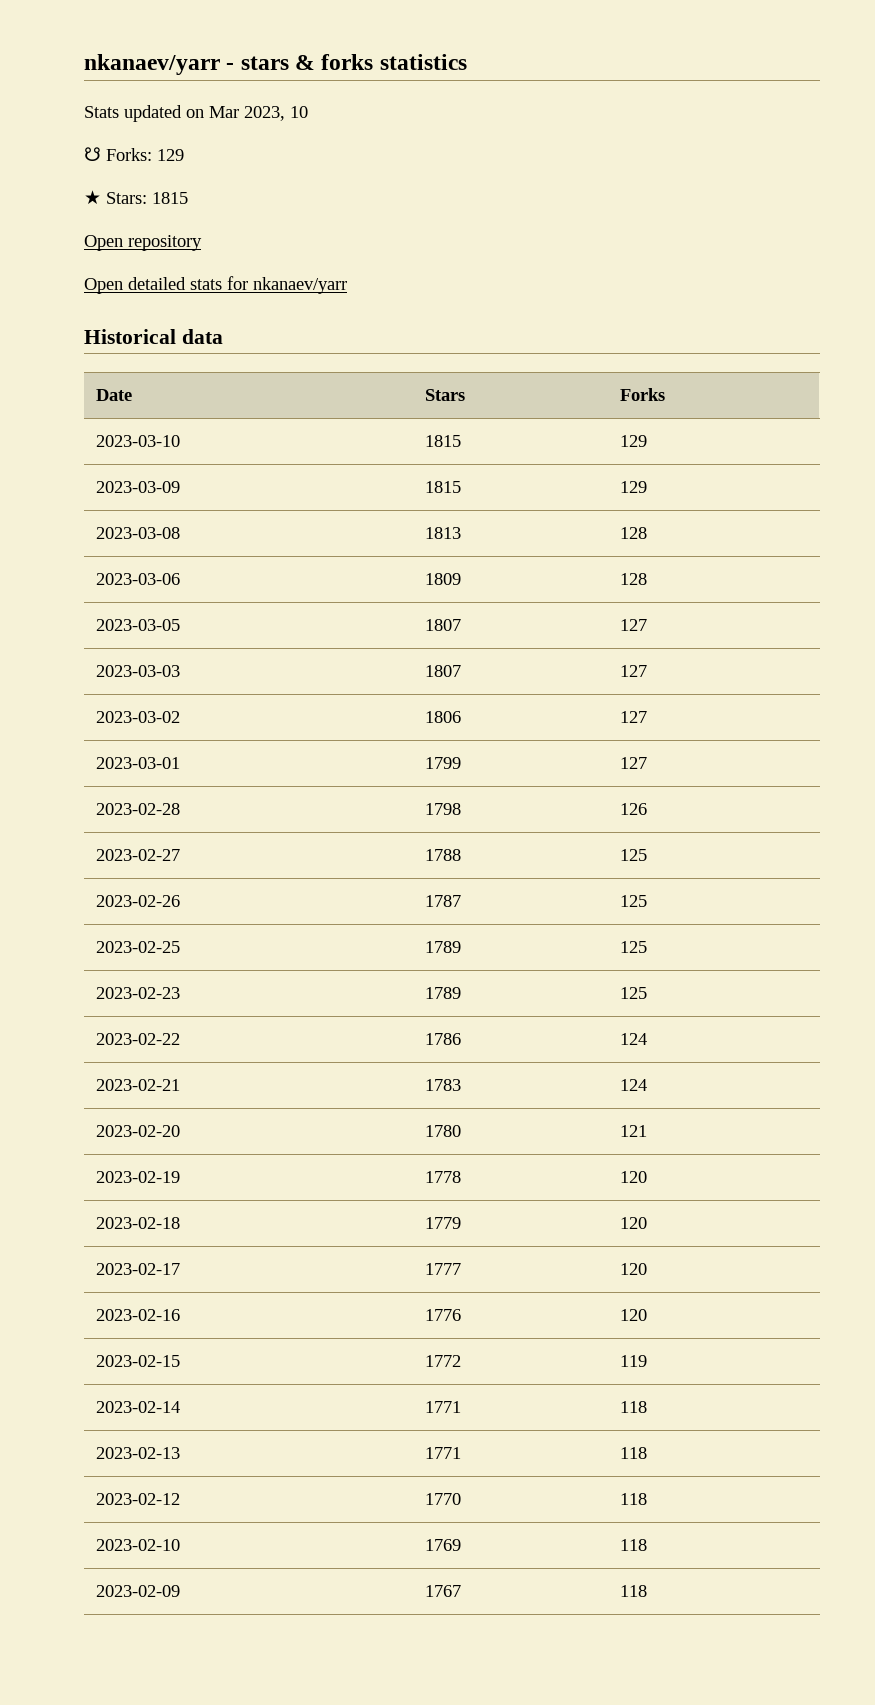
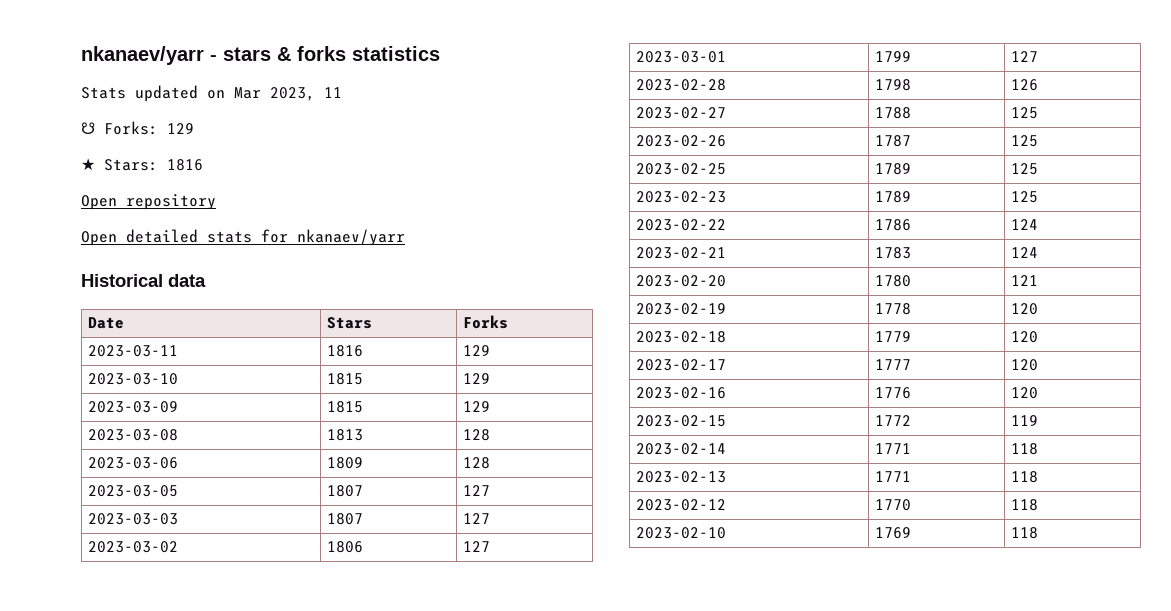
[290,106,308,118] 10 -> [324,87,342,98] 11
[152,192,188,204] 1815 -> [167,159,203,171] 1816
(665, 394) none -> [87,345,178,357] [326,345,363,357] [462,345,490,356] // 2023-03-11 | 1816 | 129
[95,1585,180,1597] [424,1585,461,1597] [619,1585,647,1597] // 2023-02-09 | 1767 | 118 -> (1038, 533) none

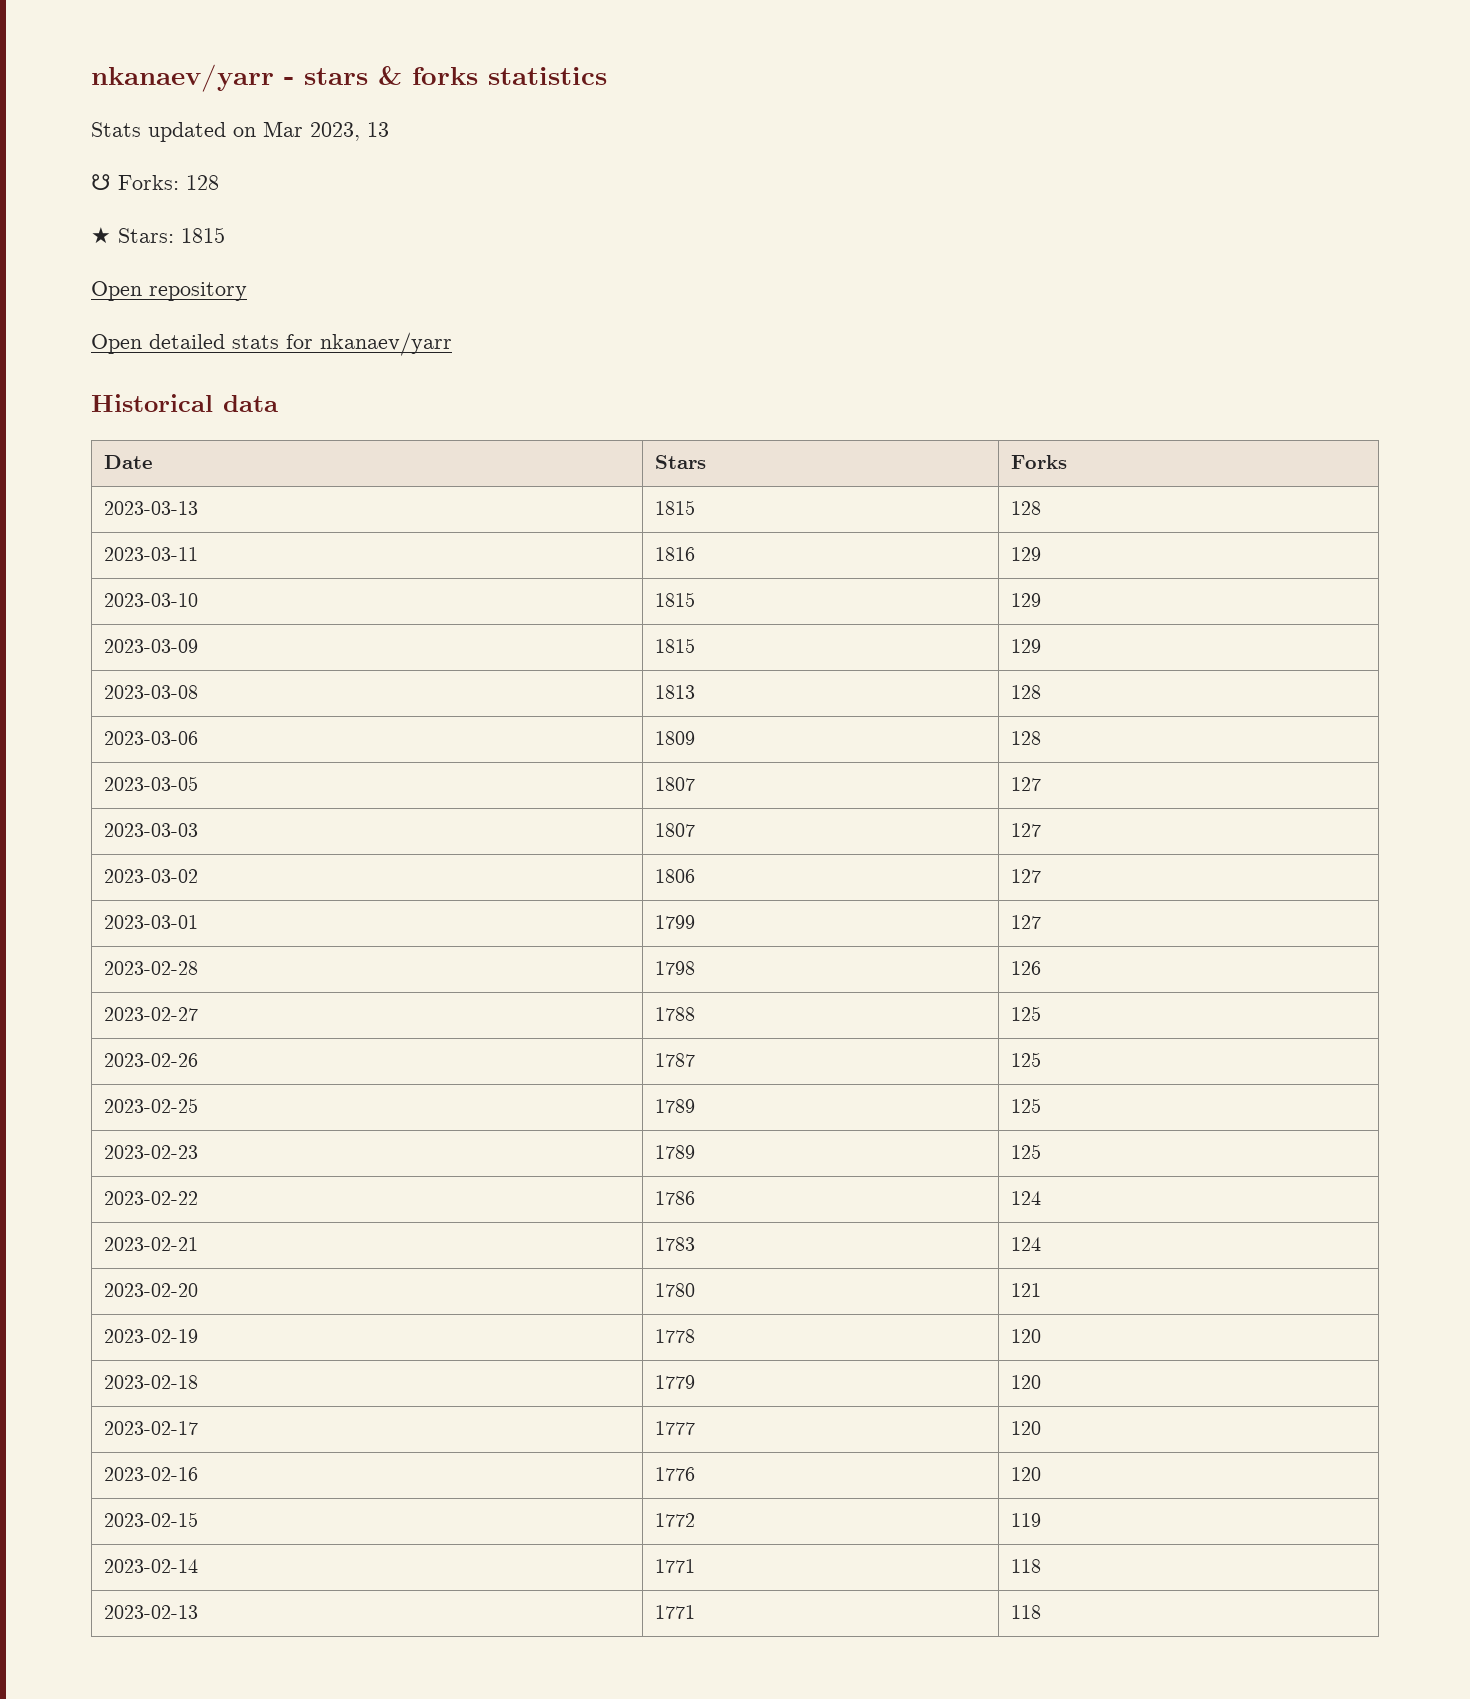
[324,87,342,98] 11 -> [367,122,389,137] 13
[167,123,194,134] 129 -> [186,175,219,190] 128
[167,159,203,171] 1816 -> [181,227,225,243] 1815
(508, 322) none -> [104,501,199,515] [655,500,696,515] [1011,501,1042,515] // 2023-03-13 | 1815 | 128
[635,499,726,511] [874,499,911,511] [1010,499,1038,511] [635,527,726,539] [874,527,911,539] [1010,527,1038,539] // 2023-02-12 | 1770 | 118 // 2023-02-10 | 1769 | 118 -> (1042, 1612) none

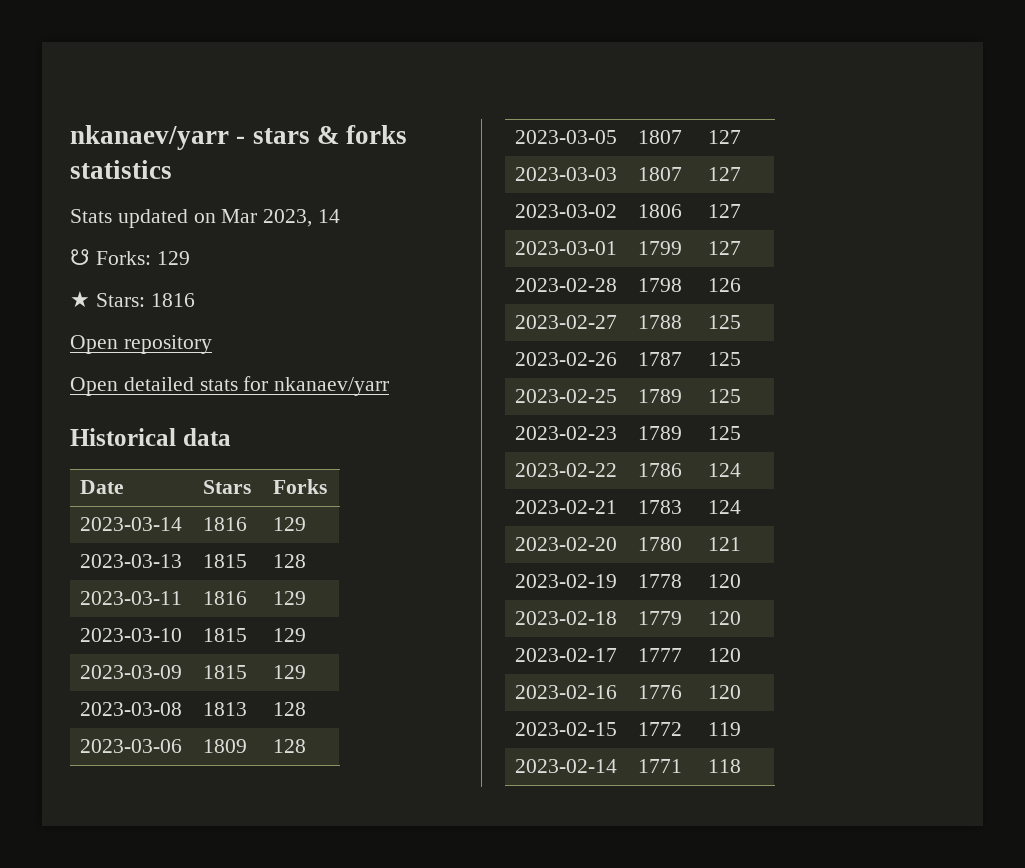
[367,122,389,137] 13 -> [318,209,341,223] 14
[186,175,219,190] 128 -> [156,251,190,265] 129
[181,227,225,243] 1815 -> [150,293,195,307] 1816
(1068, 462) none -> [80,517,183,531] [203,517,248,531] [273,517,307,531] // 2023-03-14 | 1816 | 129
[104,1605,199,1619] [655,1605,696,1619] [1011,1605,1042,1619] // 2023-02-13 | 1771 | 118 -> (742, 766) none

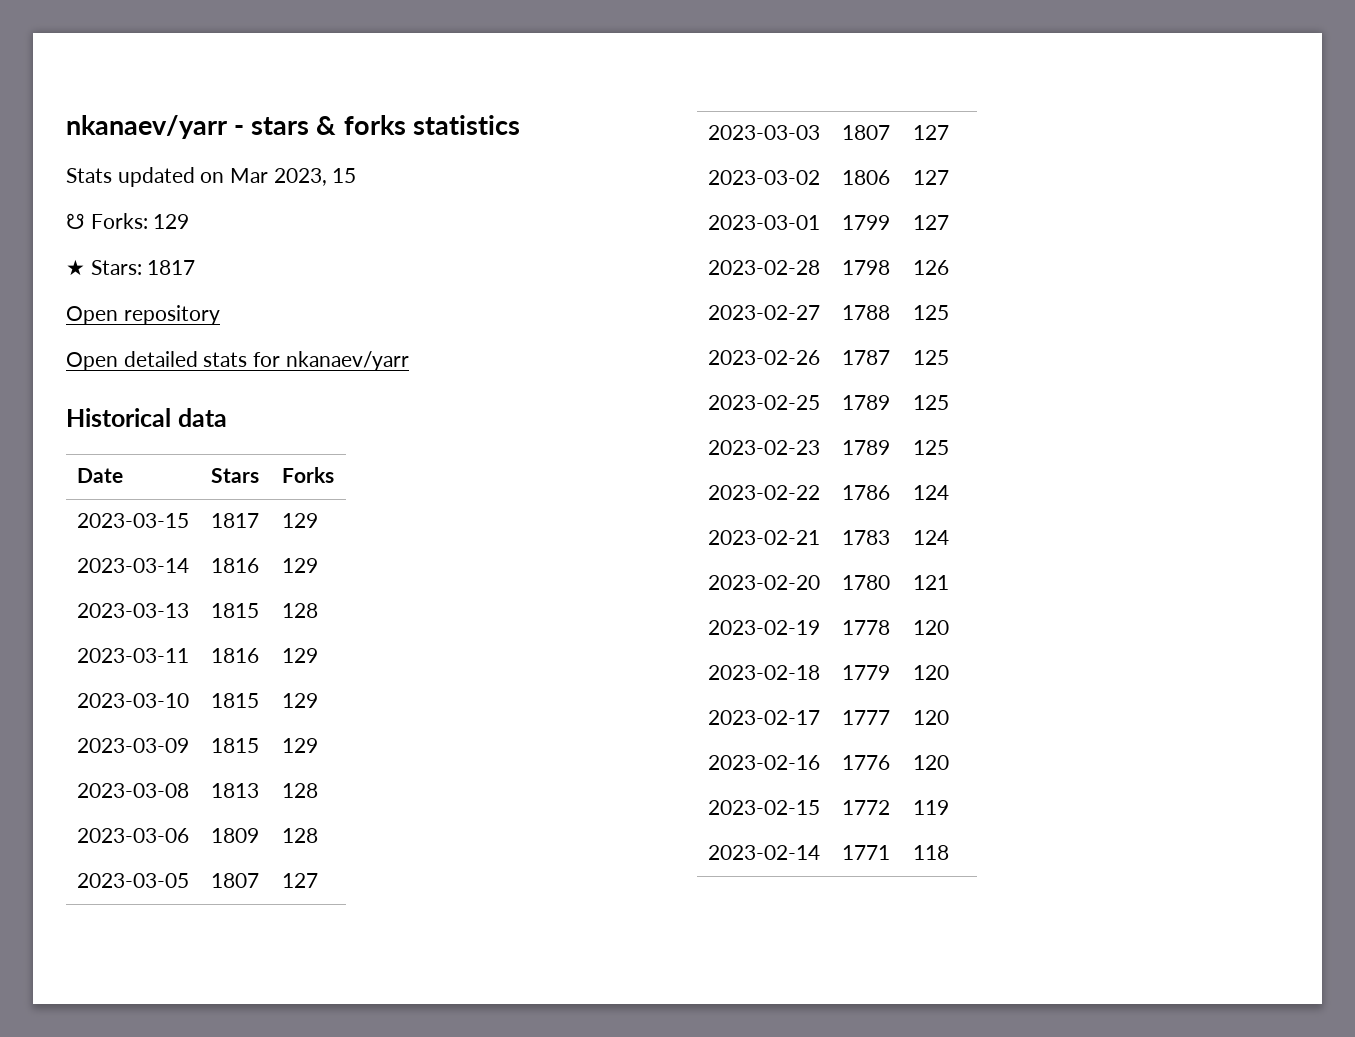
[318,209,341,223] 14 -> [332,168,357,183] 15
[150,293,195,307] 1816 -> [147,260,196,275] 1817
(328, 486) none -> [76,513,189,528] [210,513,259,528] [281,513,318,528] // 2023-03-15 | 1817 | 129

